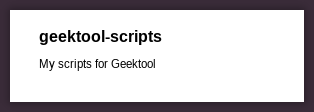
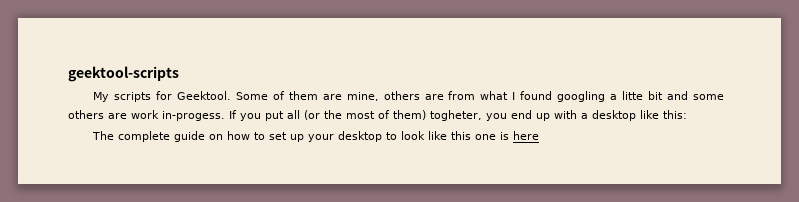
[111,59,157,68] Geektool -> [176,91,725,102] [68,110,687,121] [92,131,540,142] Geektool. Some of them are mine, others are from what I found googling a litte bit and some others are work in-progess. If you put all (or the most of them) togheter, you end up with a desktop like this: // The complete guide on how to set up your desktop to look like this one is here

